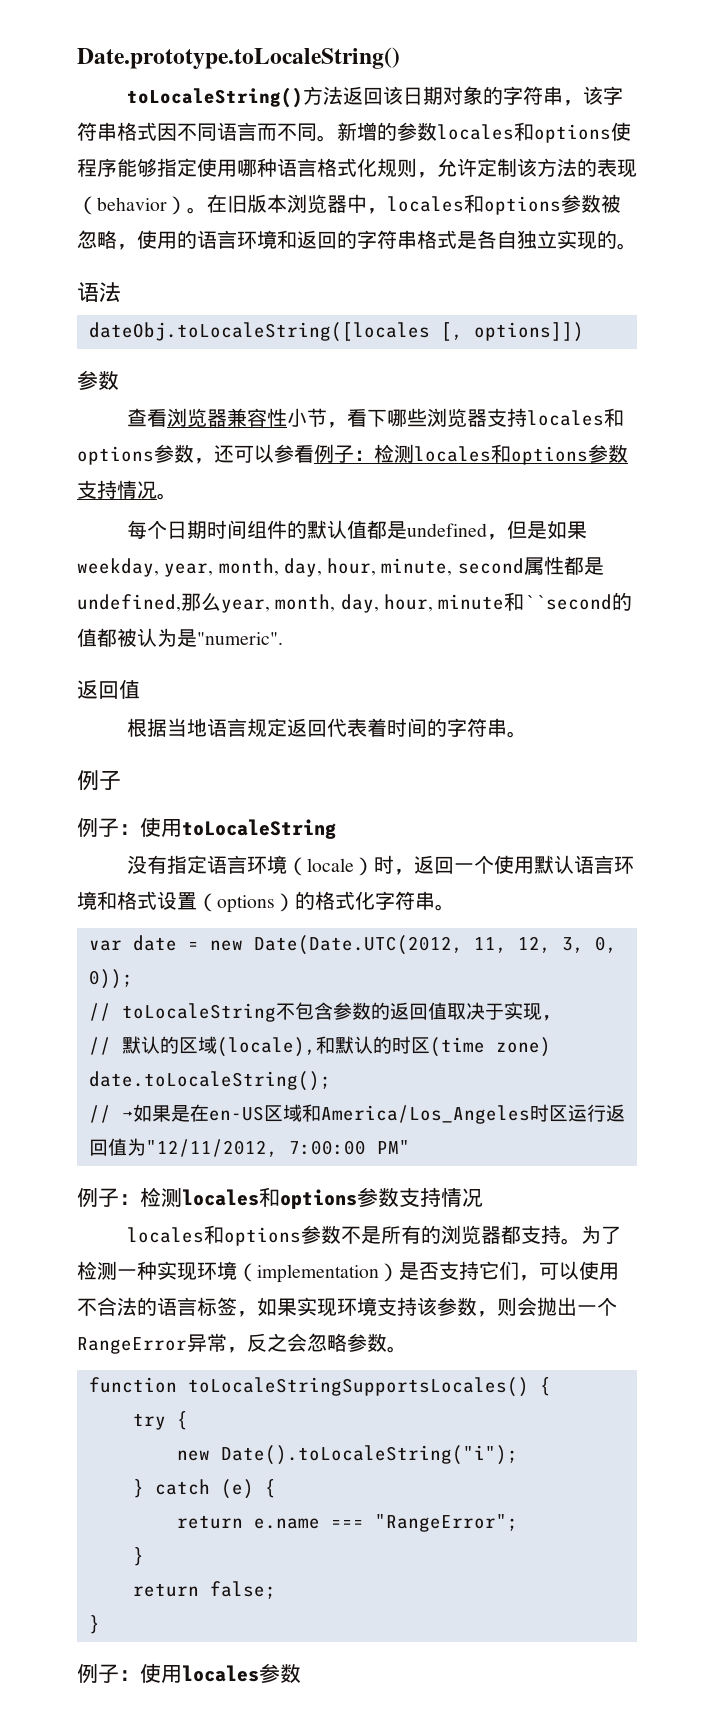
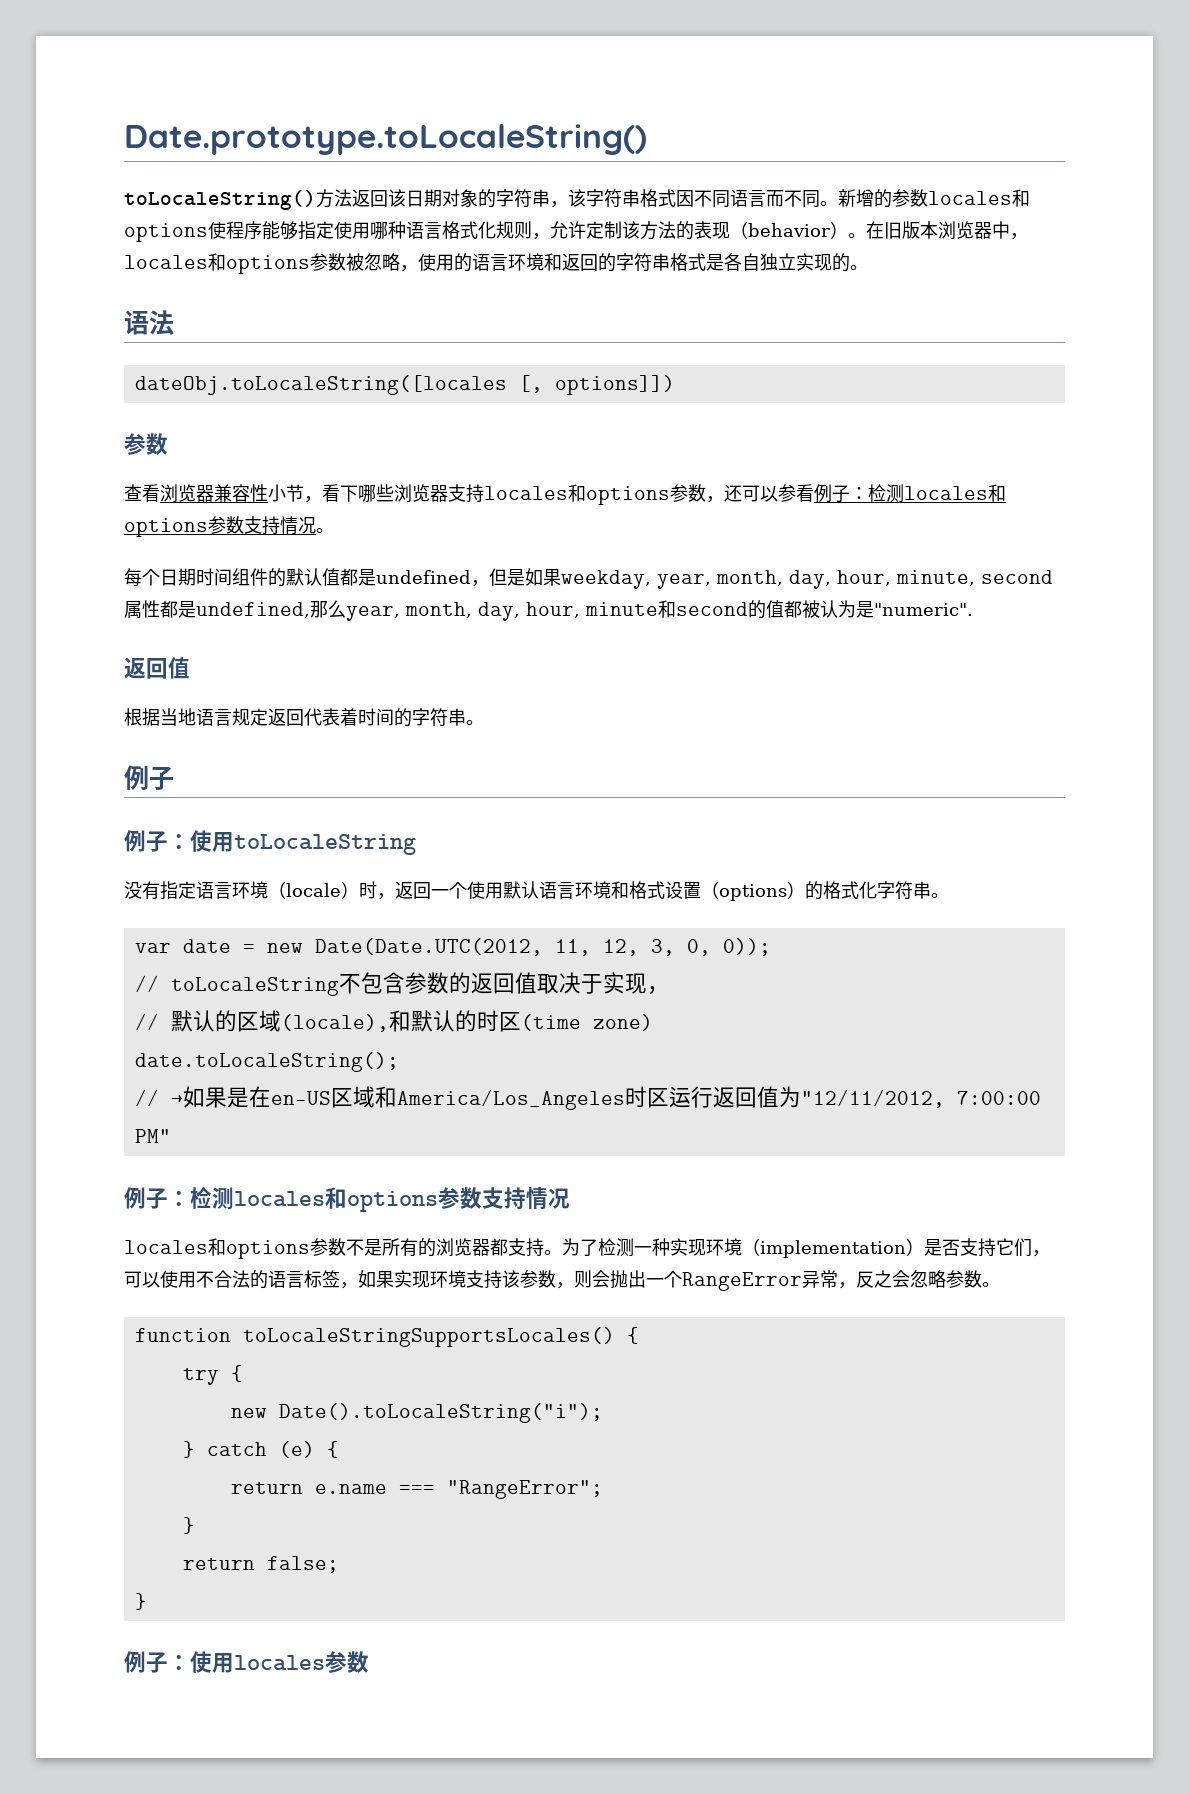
[524,594,613,610] ``second -> [676,602,748,616] second

